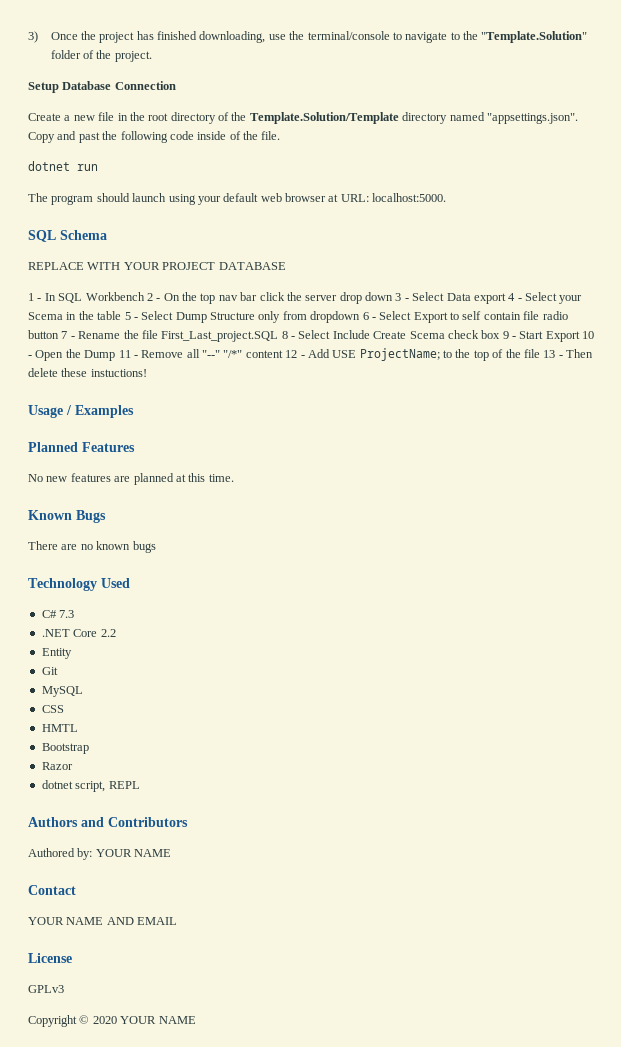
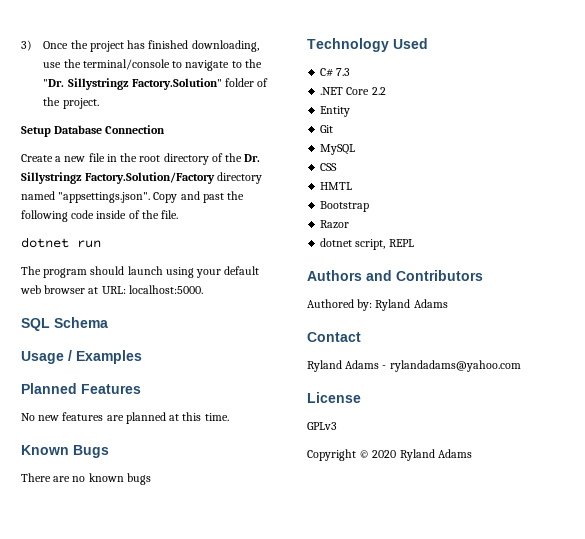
[481,31,588,43] "Template.Solution" -> [43,78,222,90] "Dr. Sillystringz Factory.Solution"
[249,112,399,124] Template.Solution/Template -> [244,154,261,162] [21,172,216,184] Dr. Sillystringz Factory.Solution/Factory
[28,262,286,270] [28,292,583,304] [28,311,568,323] [28,330,595,342] [28,348,593,361] [28,368,147,377] // REPLACE WITH YOUR PROJECT DATABASE // 1 - In SQL Workbench 2 - On the top nav bar click the server drop down 3 - Select Data export 4 - Select your Scema in the table 5 - Select Dump Structure only from dropdown 6 - Select Export to self contain file radio button 7 - Rename the file First_Last_project.SQL 8 - Select Include Create Scema check box 9 - Start Export 10 - Open the Dump 11 - Remove all "--" "/*" content 12 - Add USE ProjectName; to the top of the file 13 - Then delete these instuctions! -> (108, 322) none
[95,849,172,857] YOUR NAME -> [375,299,448,311] Ryland Adams
[28,917,178,925] YOUR NAME AND EMAIL -> [307,360,521,372] Ryland Adams - rylandadams@yahoo.com
[120,1016,196,1024] YOUR NAME -> [399,449,472,461] Ryland Adams

